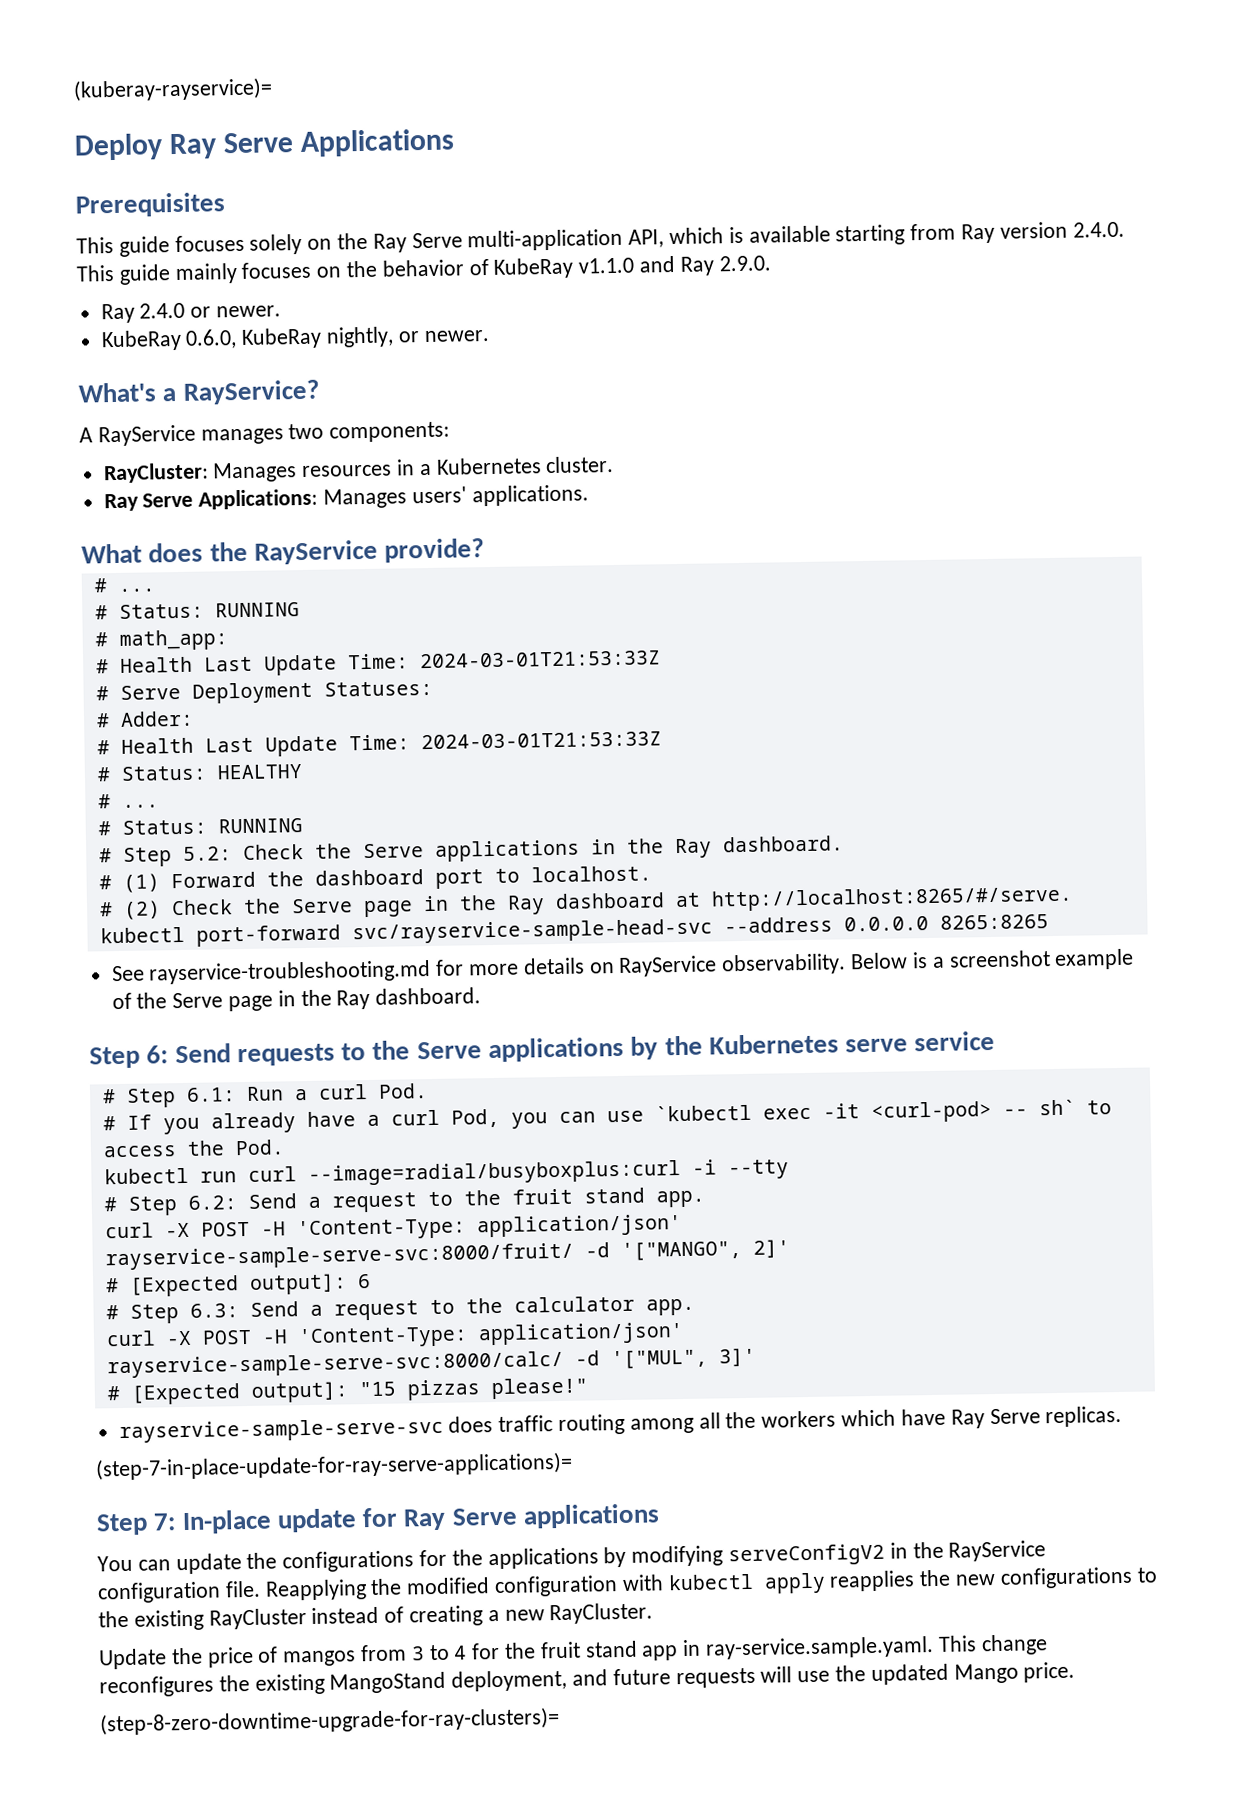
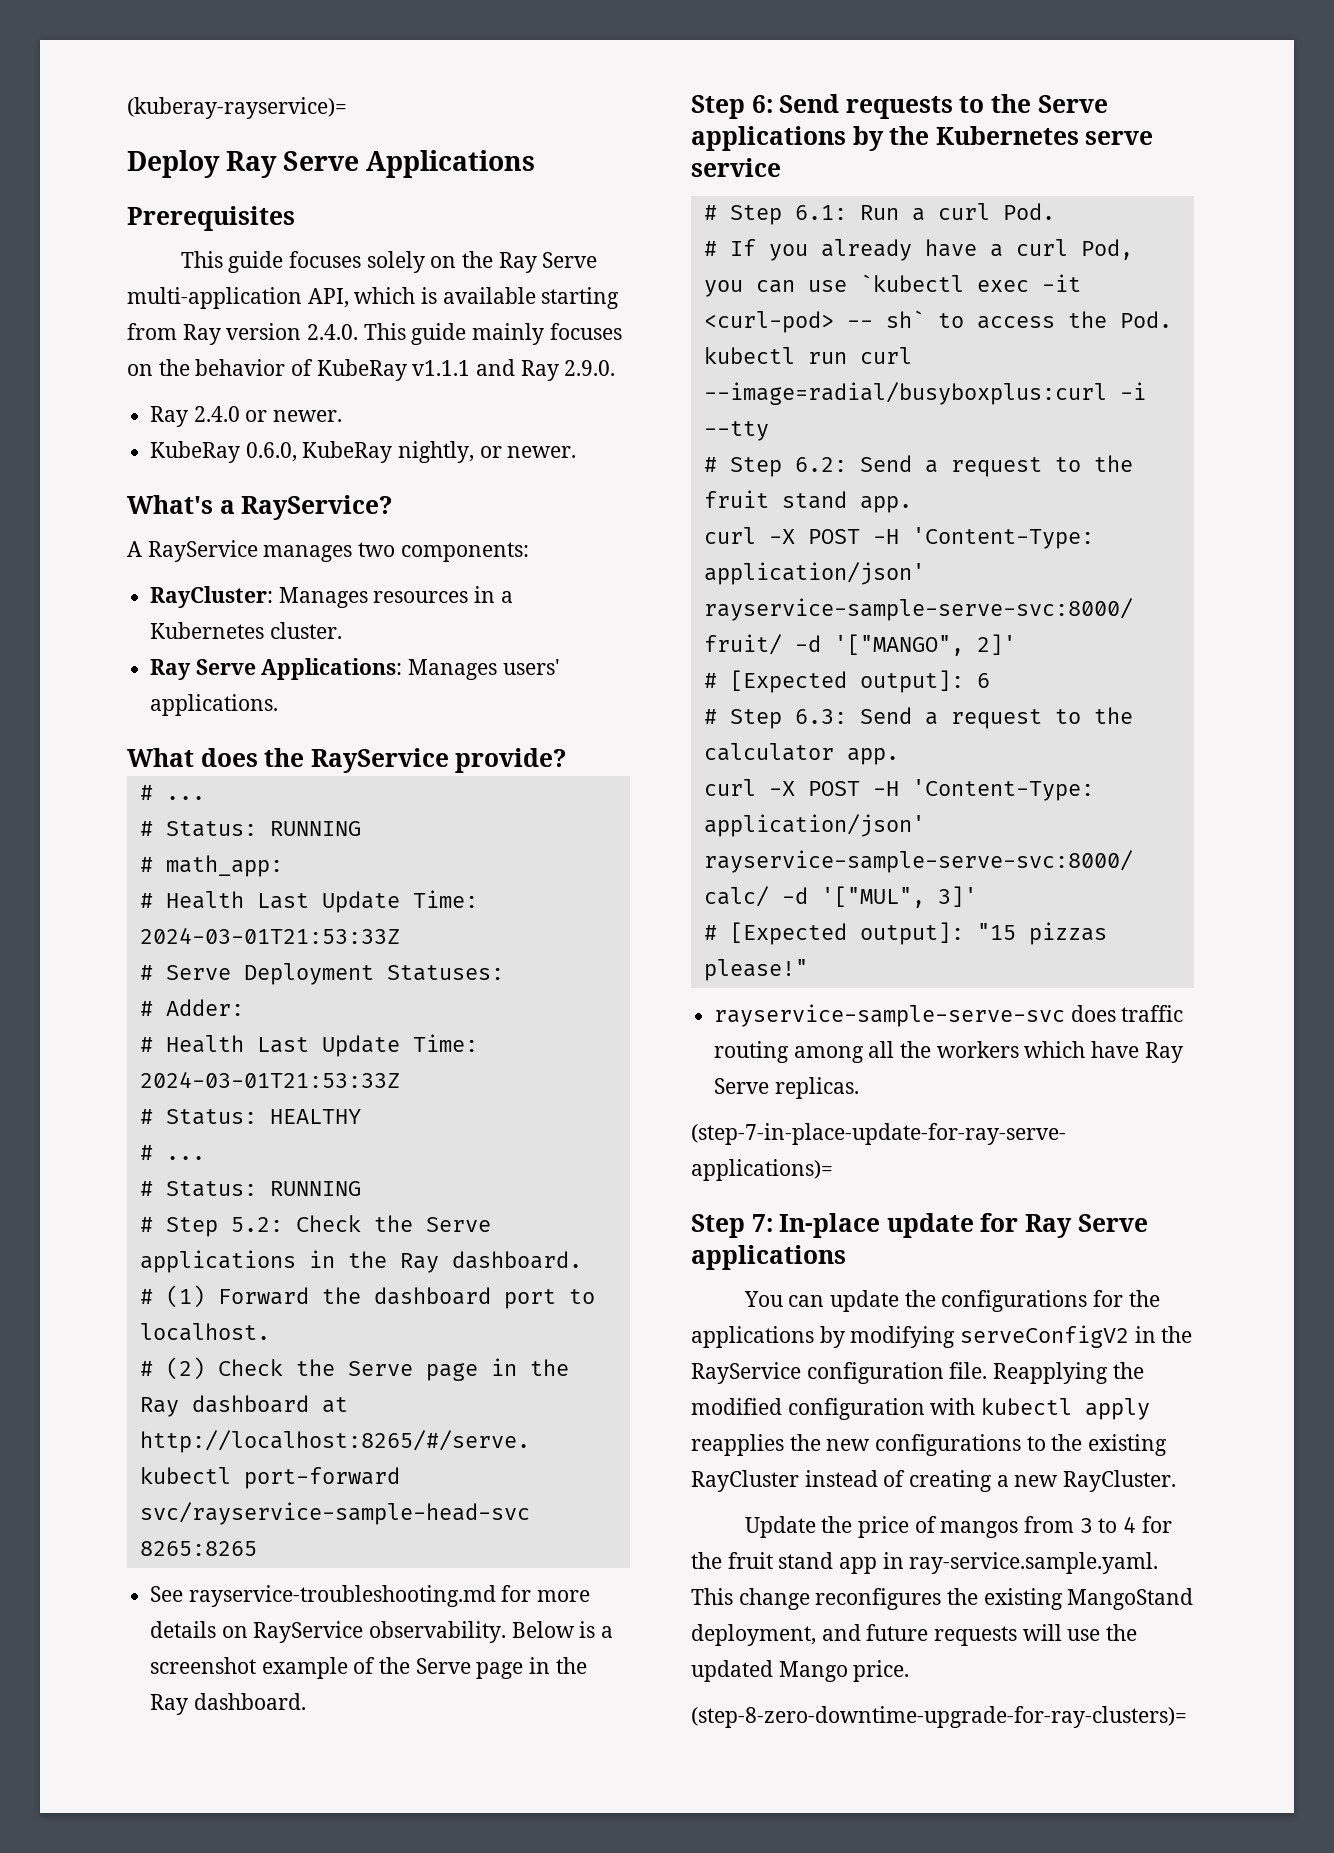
[578,257,635,274] v1.1.0 -> [412,360,471,376] v1.1.1
[723,916,929,934] --address 0.0.0.0 -> (530, 1513) none

